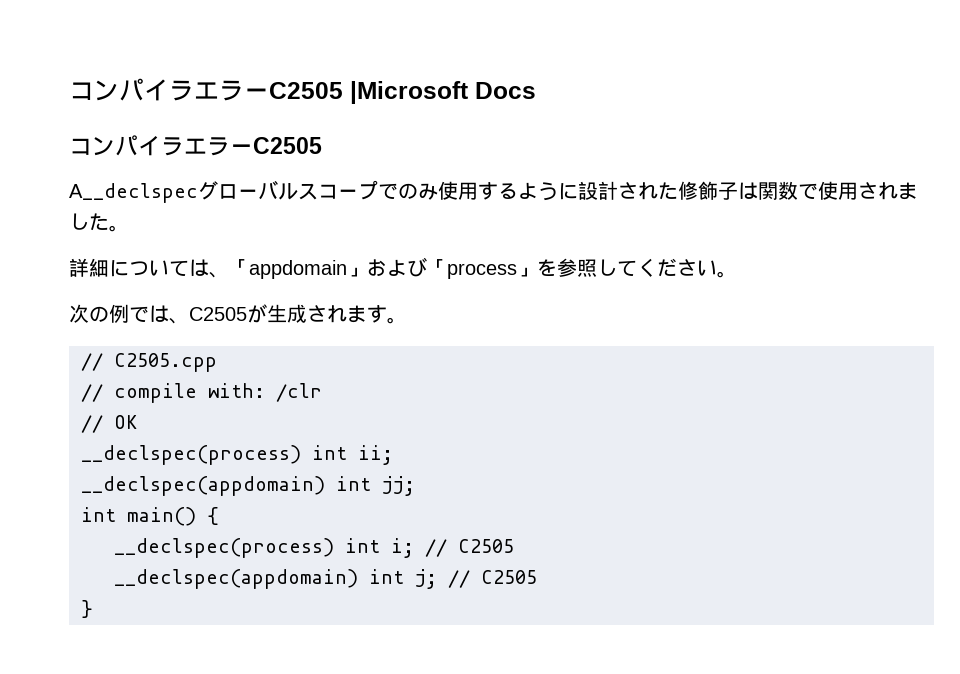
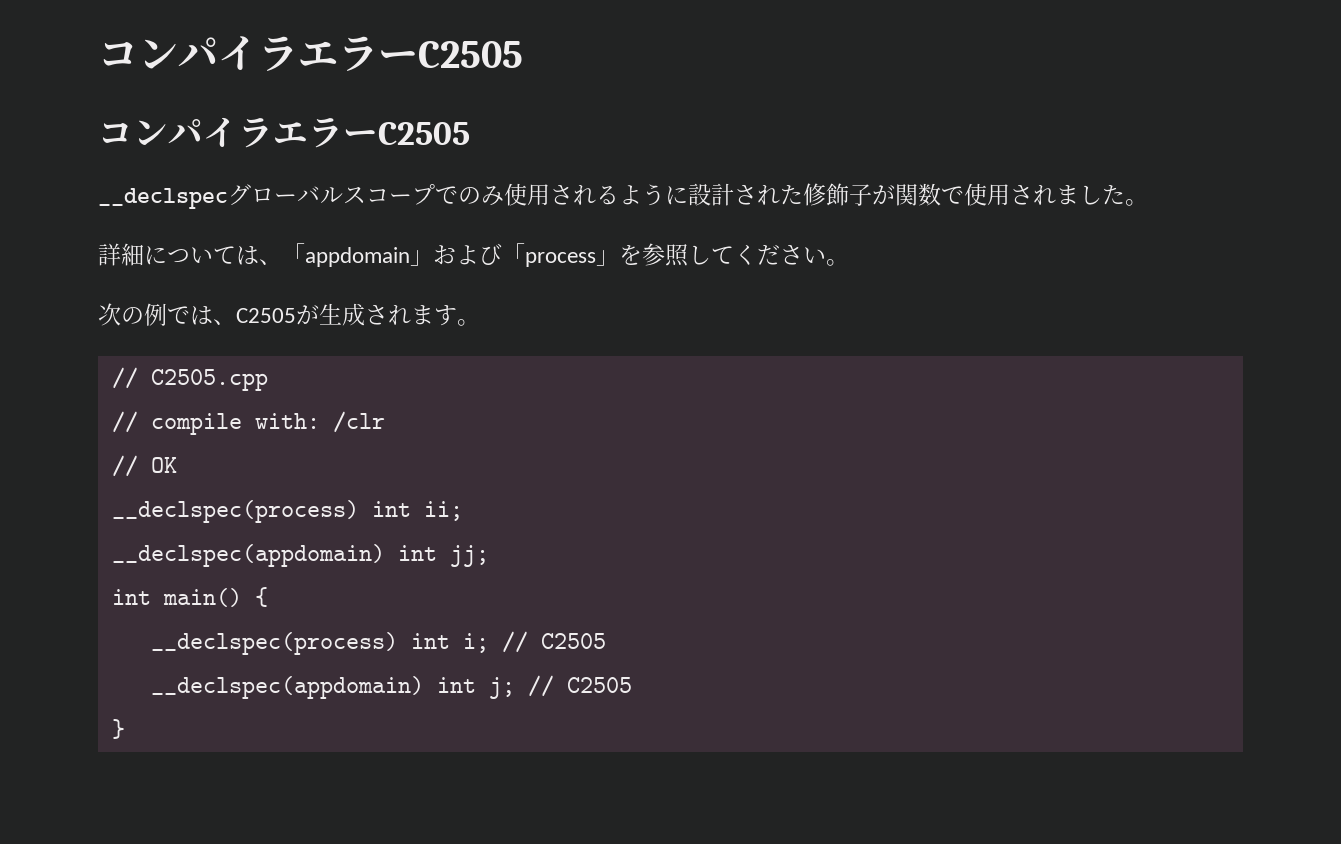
[69,78,536,104] [69,135,322,156] [69,183,198,203] コンパイラエラーC2505 |Microsoft Docs // コンパイラエラーC2505 // A__declspec -> [98,36,523,71] [98,117,470,148] [98,188,228,209] コンパイラエラーC2505 // コンパイラエラーC2505 // __declspec
[478,182,498,200] す -> [550,185,596,205] され
[738,182,758,200] は -> [872,185,895,205] が

